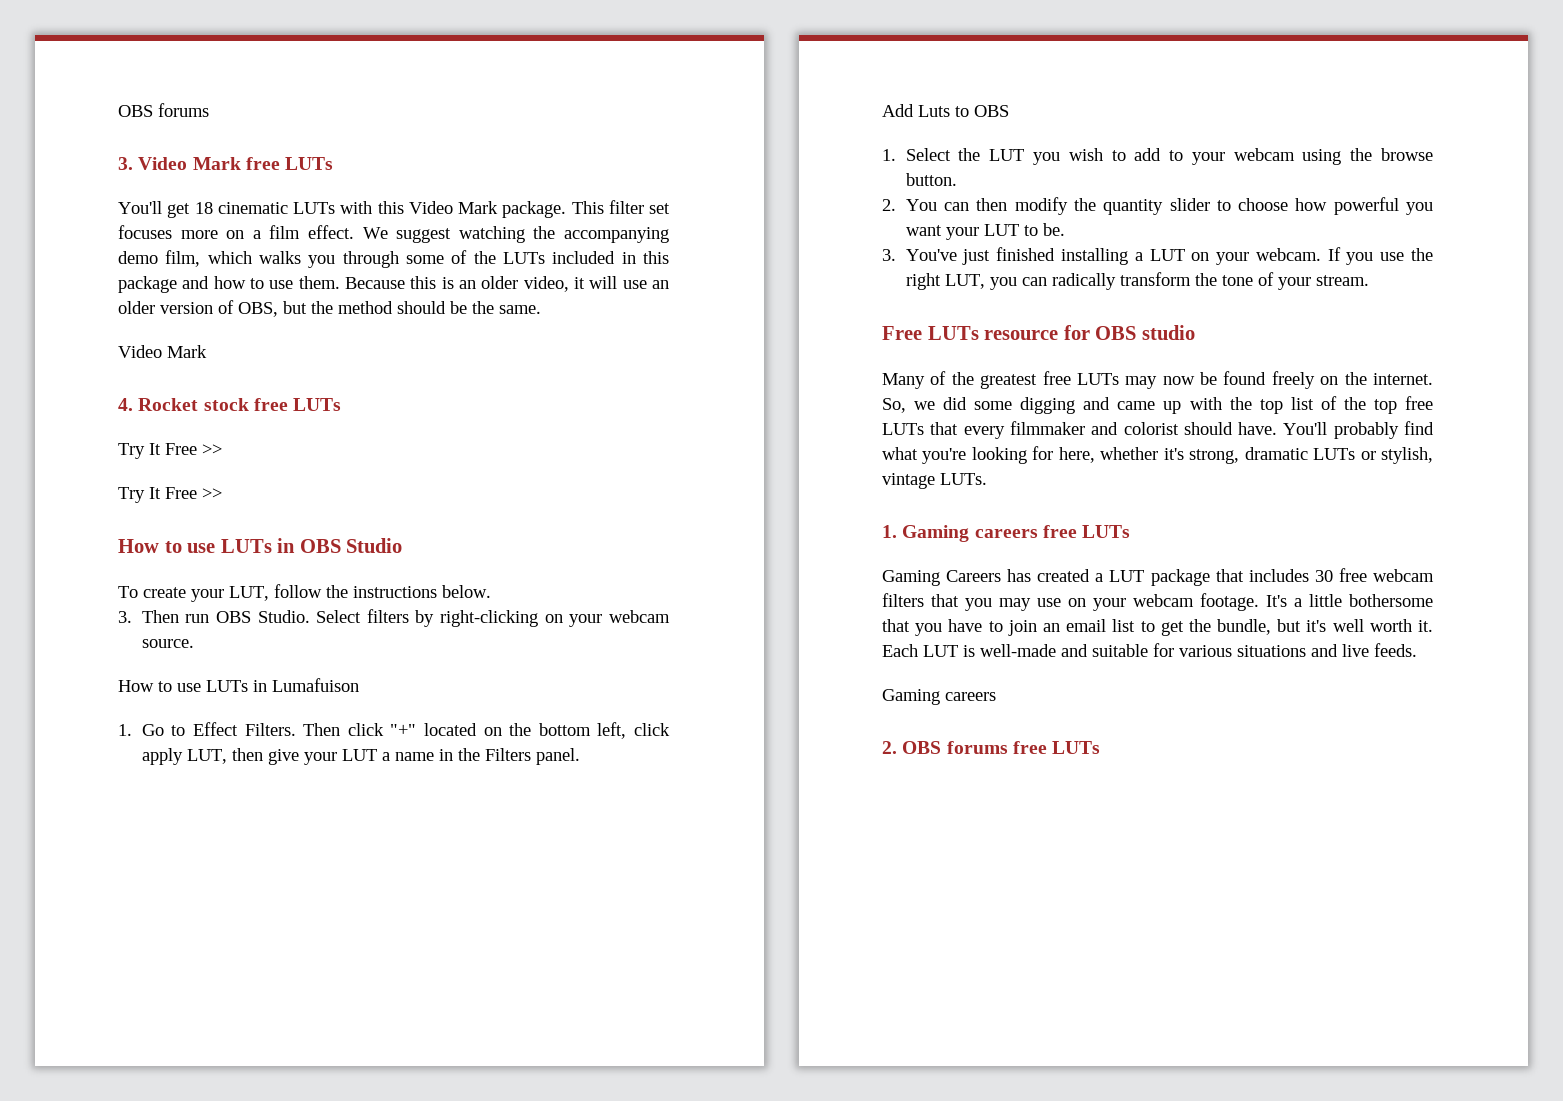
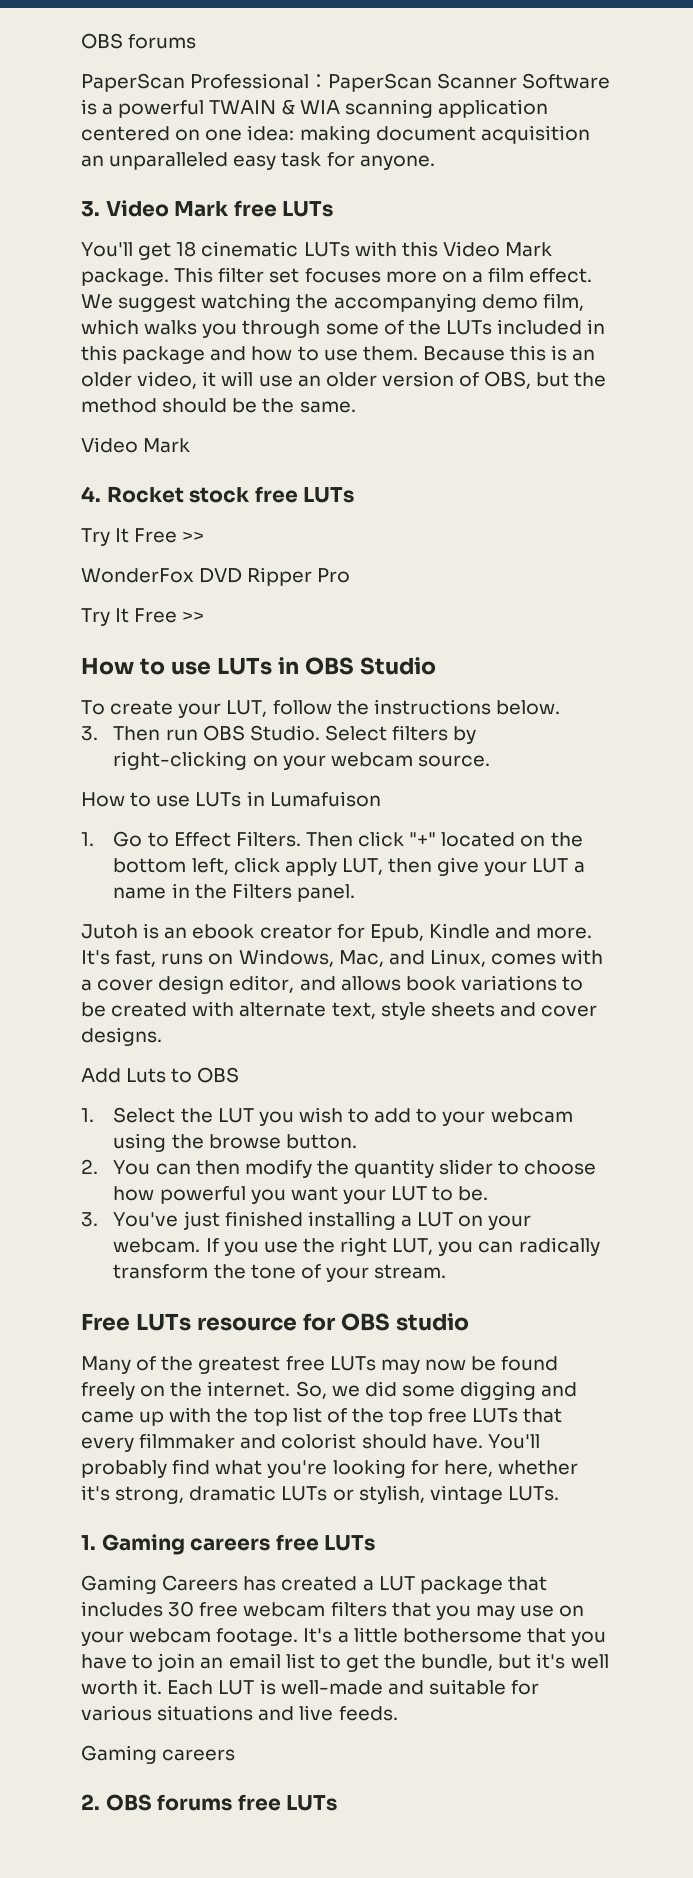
[118,103,209,117] OBS forums -> [81,33,197,49] [81,73,611,92] [81,99,548,118] [81,125,590,144] [81,152,435,170] OBS forums // PaperScan Professional：PaperScan Scanner Software is a powerful TWAIN & WIA scanning application centered on one idea: making document acquisition an unparalleled easy task for anyone.
(222, 449) none -> [81,567,351,586] // WonderFox DVD Ripper Pro
(580, 756) none -> [81,923,593,942] [81,949,604,967] [81,975,584,994] [81,1001,598,1020] [81,1027,162,1046] // Jutoh is an ebook creator for Epub, Kindle and more. It's fast, runs on Windows, Mac, and Linux, comes with a cover design editor, and allows book variations to be created with alternate text, style sheets and cover designs.

